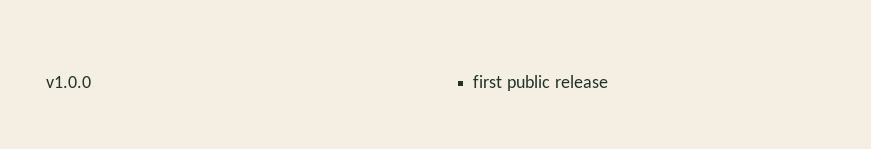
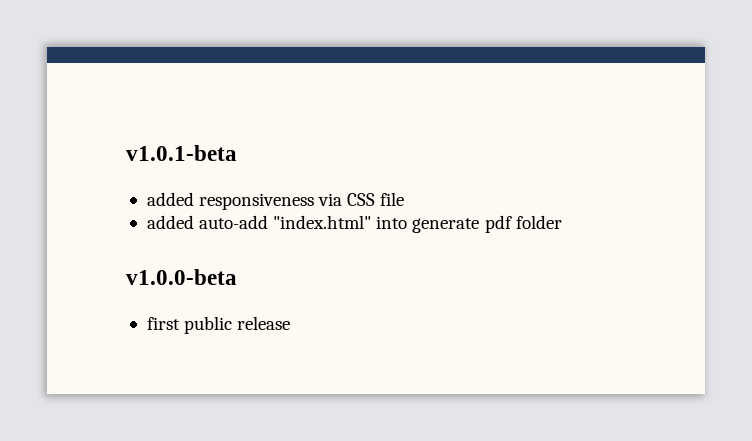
[46,76,91,88] v1.0.0 -> [126,145,237,161] [146,192,405,210] [146,215,562,233] [126,269,237,285] v1.0.1-beta // added responsiveness via CSS file // added auto-add "index.html" into generate pdf folder // v1.0.0-beta

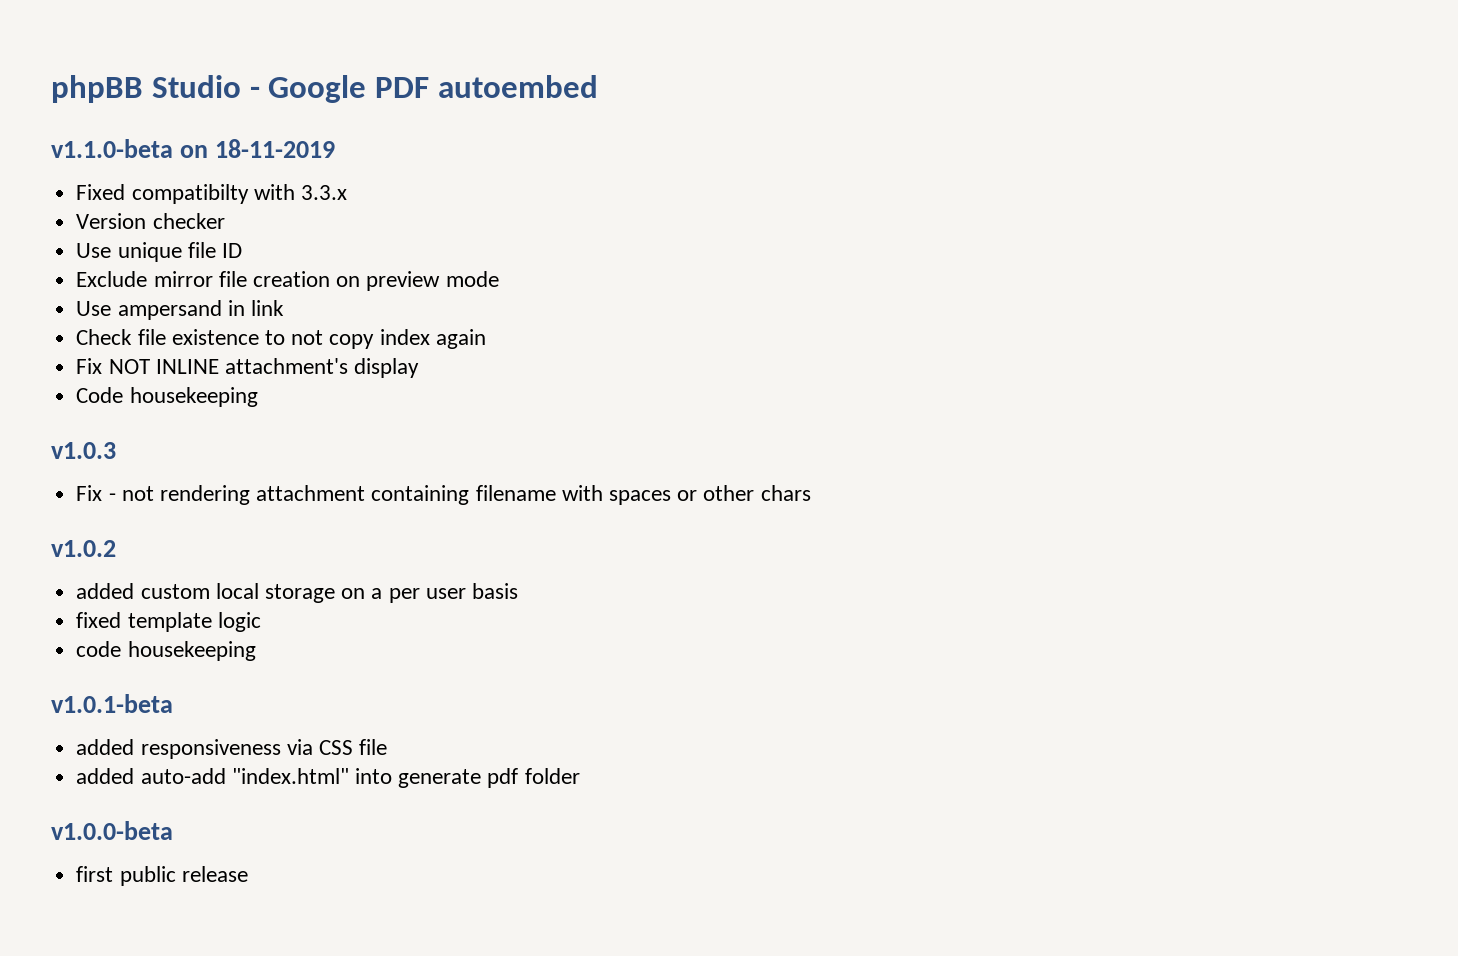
(126, 153) none -> [51,75,598,103] [51,139,336,158] [76,184,347,204] [76,213,225,229] [76,242,242,262] [76,271,499,291] [76,300,284,320] [76,329,486,349] [76,358,420,378] [76,387,258,407] [51,442,116,459] [76,485,811,505] [51,540,116,557] [76,583,518,603] [76,612,261,632] [76,641,256,661] phpBB Studio - Google PDF autoembed // v1.1.0-beta on 18-11-2019 // Fixed compatibilty with 3.3.x // Version checker // Use unique file ID // Exclude mirror file creation on preview mode // Use ampersand in link // Check file existence to not copy index again // Fix NOT INLINE attachment's display // Code housekeeping // v1.0.3 // Fix - not rendering attachment containing filename with spaces or other chars // v1.0.2 // added custom local storage on a per user basis // fixed template logic // code housekeeping //

